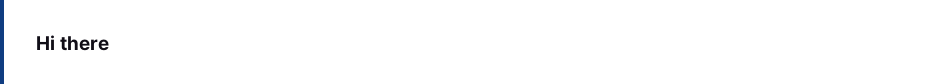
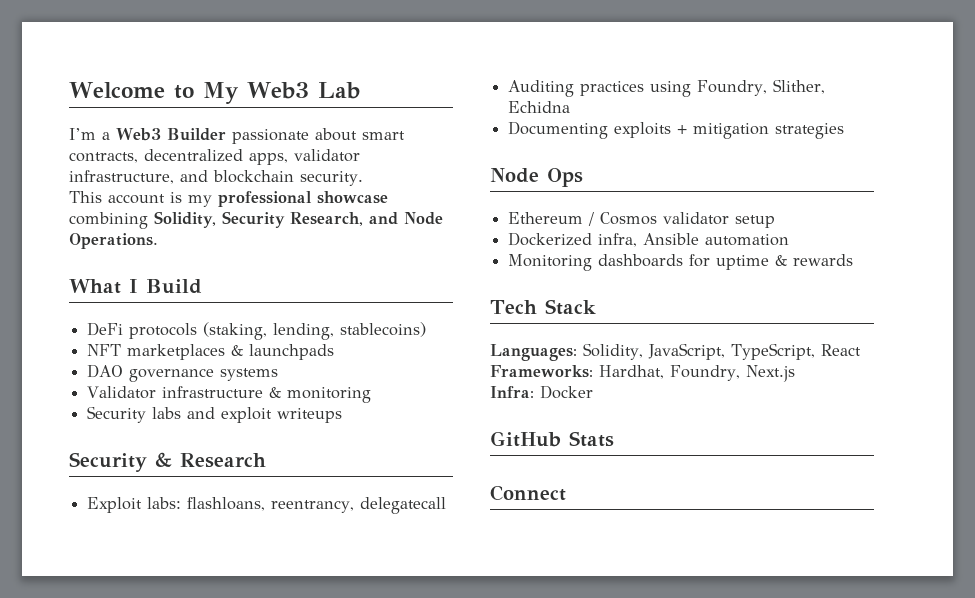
[36,35,110,51] Hi there -> [69,82,360,104] [69,128,405,144] [69,149,360,165] [69,170,363,186] [69,191,388,207] [69,211,443,229] [69,233,158,249] [69,279,202,294] [87,322,427,340] [87,344,335,360] [87,364,279,382] [87,386,372,403] [87,406,343,423] [69,452,266,472] [87,497,447,514] [508,79,826,97] [508,101,571,113] [508,121,845,139] [490,168,583,187] [508,212,776,228] [508,232,790,247] [508,254,854,271] [490,299,596,315] [490,343,861,361] [490,365,795,382] [490,385,593,399] [490,431,614,447] [490,485,566,501] Welcome to My Web3 Lab // I’m a Web3 Builder passionate about smart contracts, decentralized apps, validator infrastructure, and blockchain security. // This account is my professional showcase combining Solidity, Security Research, and Node Operations. // What I Build // DeFi protocols (staking, lending, stablecoins) // NFT marketplaces & launchpads // DAO governance systems // Validator infrastructure & monitoring // Security labs and exploit writeups // Security & Research // Exploit labs: flashloans, reentrancy, delegatecall // Auditing practices using Foundry, Slither, Echidna // Documenting exploits + mitigation strategies // Node Ops // Ethereum / Cosmos validator setup // Dockerized infra, Ansible automation // Monitoring dashboards for uptime & rewards // Tech Stack // Languages: Solidity, JavaScript, TypeScript, React Frameworks: Hardhat, Foundry, Next.js // Infra: Docker // GitHub Stats // Connect

